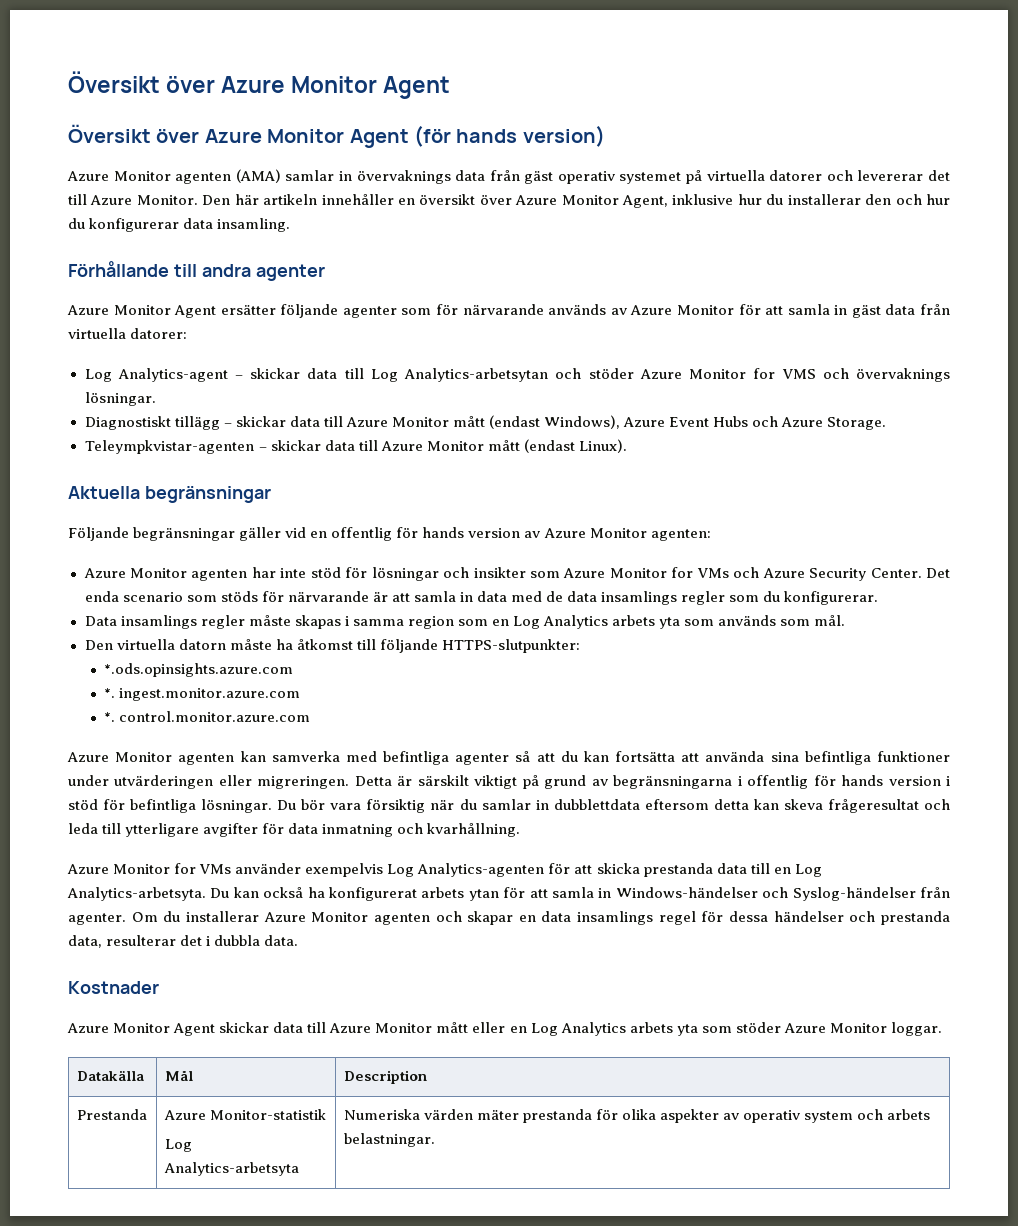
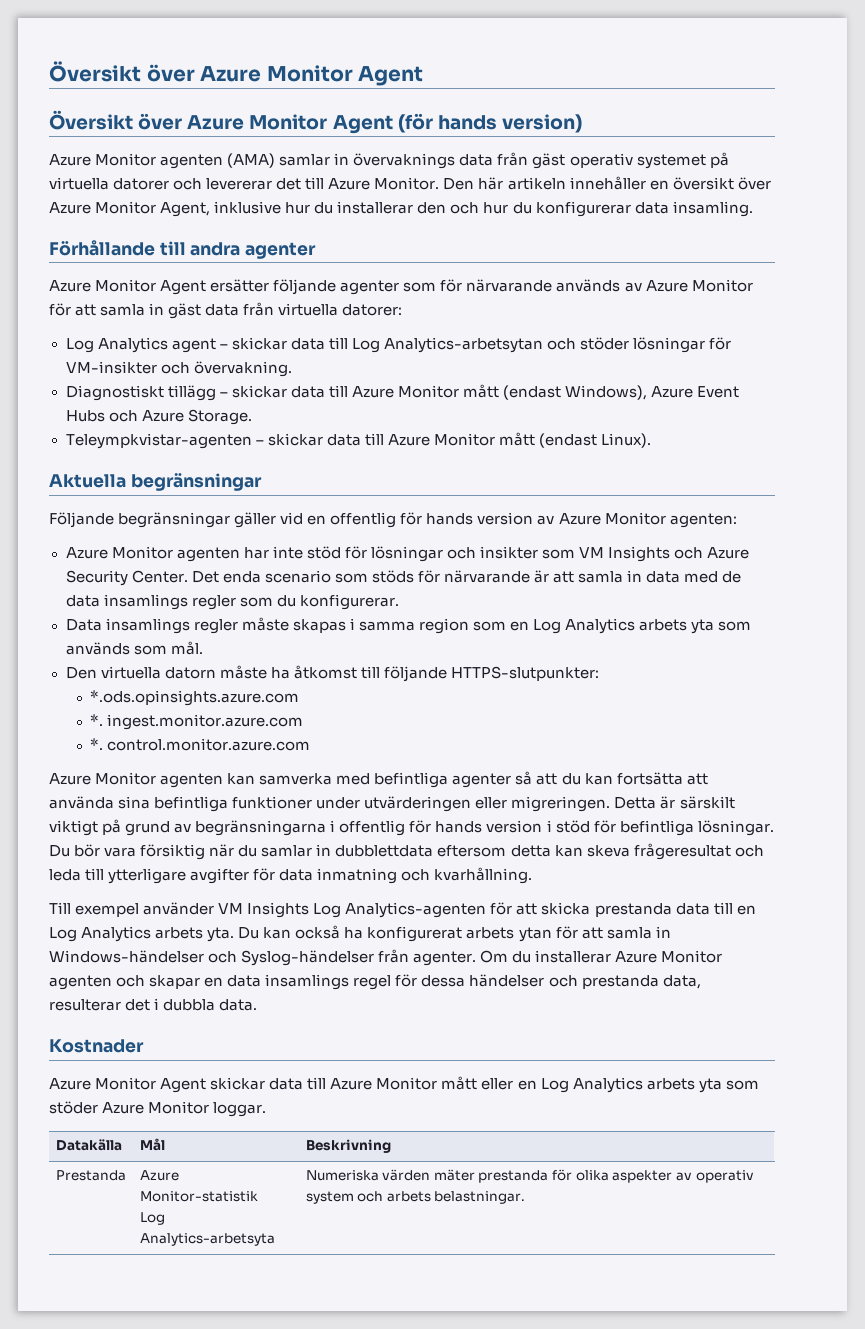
[117,368,228,382] Analytics-agent -> [97,337,216,353] Analytics agent
[639,368,951,382] [84,392,156,406] Azure Monitor for VMS och övervaknings lösningar. -> [633,337,732,353] [65,361,292,377] lösningar för VM-insikter och övervakning.
[563,567,729,578] Azure Monitor for VMs -> [579,546,671,562] VM Insights
[67,863,384,877] Azure Monitor for VMs använder exempelvis -> [49,902,310,918] Till exempel använder VM Insights
[67,887,206,901] Analytics-arbetsyta. -> [81,926,235,942] Analytics arbets yta.
[343,1070,427,1084] Description -> [305,1139,391,1153] Beskrivning

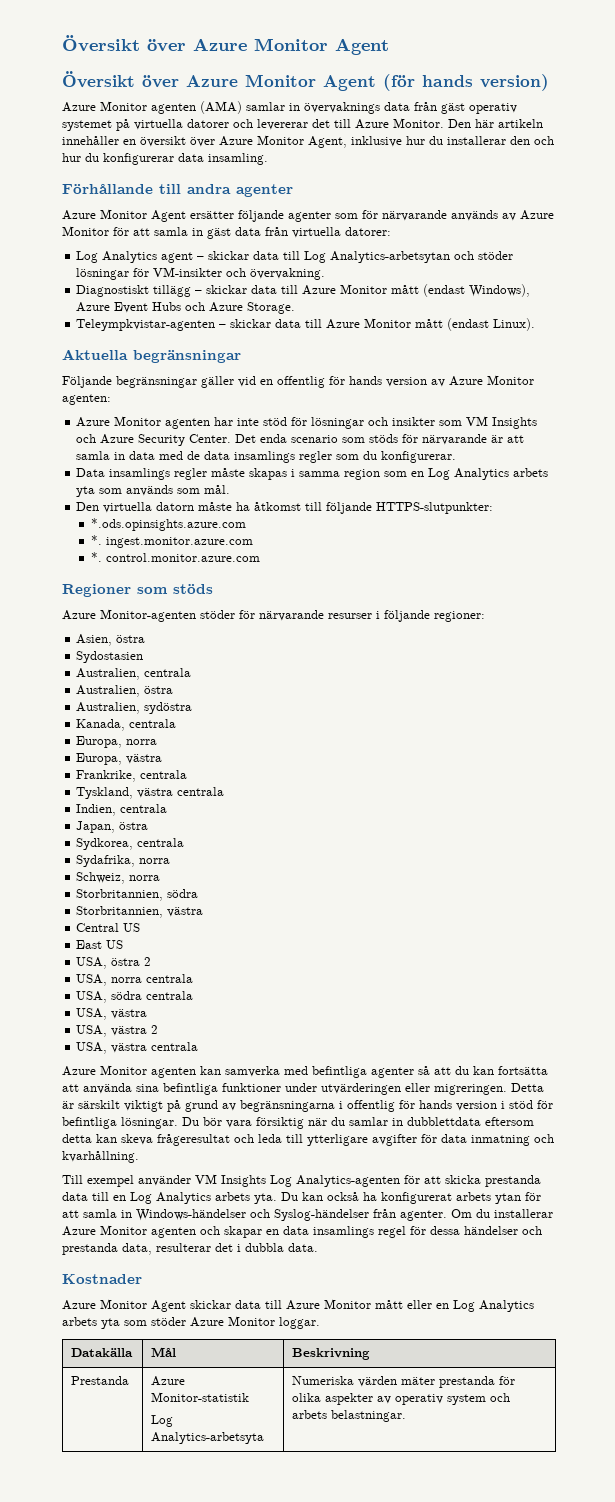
(311, 744) none -> [62,584,213,597] [62,609,485,622] [76,634,146,646] [76,651,144,663] [76,668,192,680] [76,685,174,697] [76,702,193,714] [76,719,177,731] [76,736,158,748] [76,753,163,765] [76,770,188,782] [76,787,225,799] [76,804,168,816] [76,821,149,833] [76,838,185,850] [76,855,171,867] [76,872,161,884] [76,889,199,901] [76,906,204,918] [76,923,141,932] [76,940,124,949] [76,957,152,969] [76,974,194,986] [76,991,194,1003] [76,1008,148,1020] [76,1025,159,1037] [76,1042,199,1054] // Regioner som stöds // Azure Monitor-agenten stöder för närvarande resurser i följande regioner: // Asien, östra // Sydostasien // Australien, centrala // Australien, östra // Australien, sydöstra // Kanada, centrala // Europa, norra // Europa, västra // Frankrike, centrala // Tyskland, västra centrala // Indien, centrala // Japan, östra // Sydkorea, centrala // Sydafrika, norra // Schweiz, norra // Storbritannien, södra // Storbritannien, västra // Central US // East US // USA, östra 2 // USA, norra centrala // USA, södra centrala // USA, västra // USA, västra 2 // USA, västra centrala

